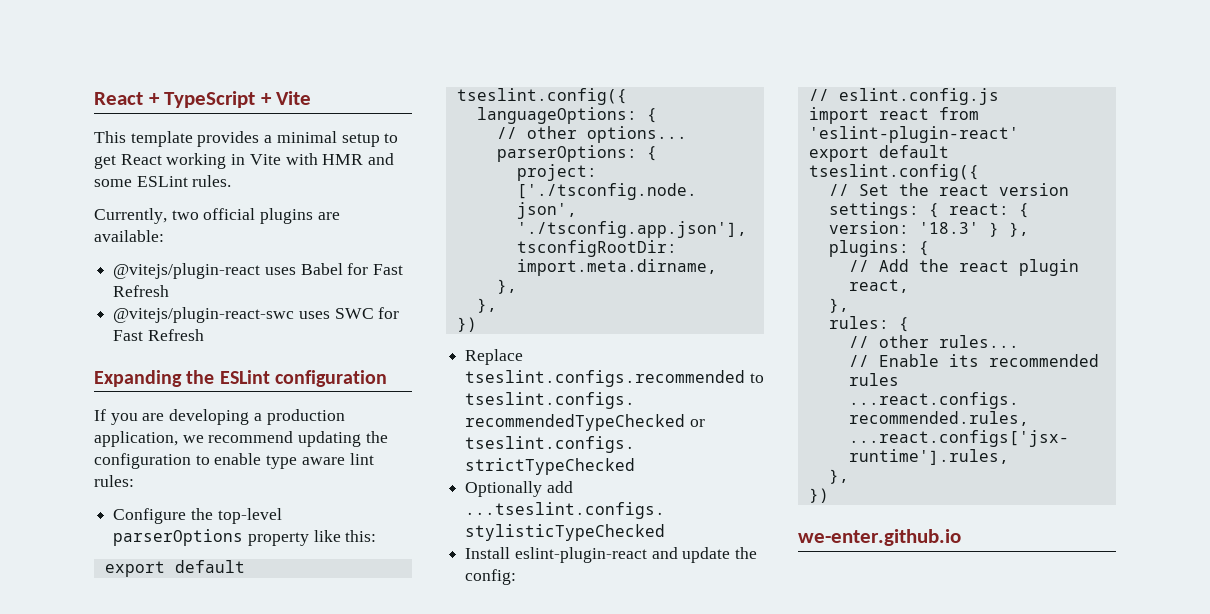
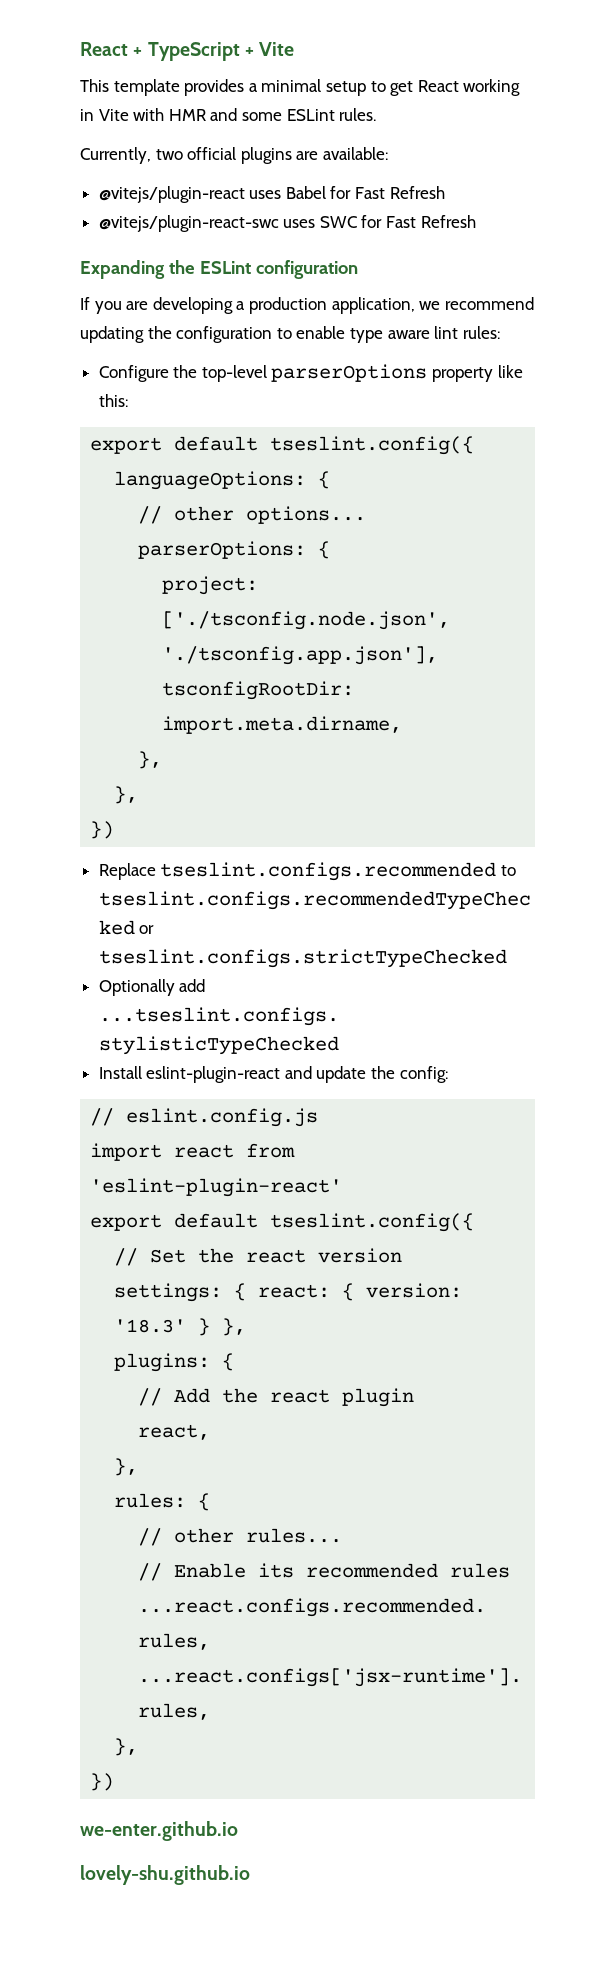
(961, 537) none -> [80,1865,250,1885] // lovely-shu.github.io

